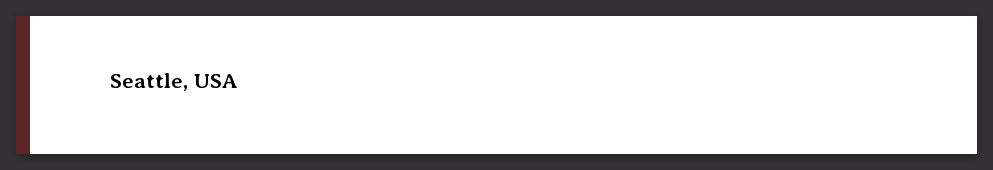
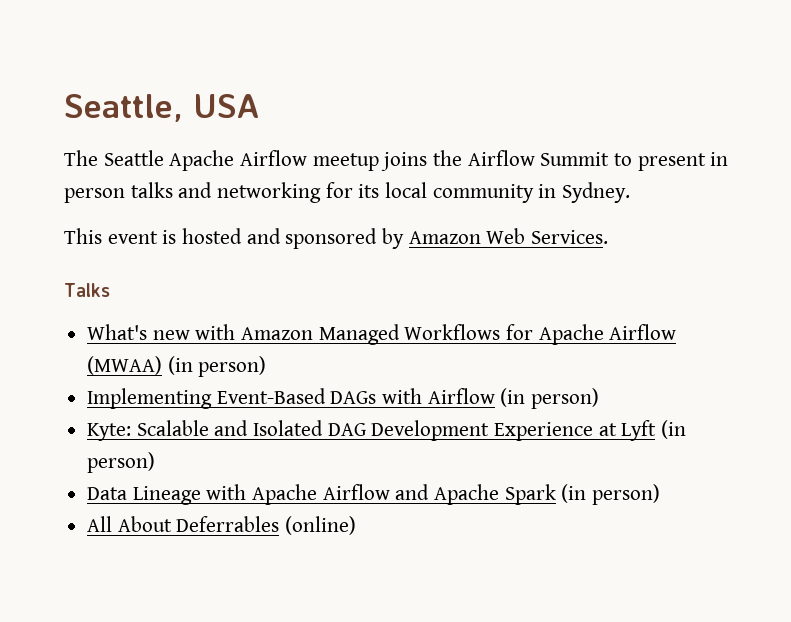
(238, 81) none -> [64,150,729,171] [64,182,631,203] [64,228,609,249] [64,283,110,297] [87,324,677,345] [87,356,267,377] [87,388,600,409] [87,420,687,441] [87,452,156,473] [87,484,661,505] [87,516,357,535] // The Seattle Apache Airflow meetup joins the Airflow Summit to present in person talks and networking for its local community in Sydney. // This event is hosted and sponsored by Amazon Web Services. // Talks // What's new with Amazon Managed Workflows for Apache Airflow (MWAA) (in person) // Implementing Event-Based DAGs with Airflow (in person) // Kyte: Scalable and Isolated DAG Development Experience at Lyft (in person) // Data Lineage with Apache Airflow and Apache Spark (in person) // All About Deferrables (online)

